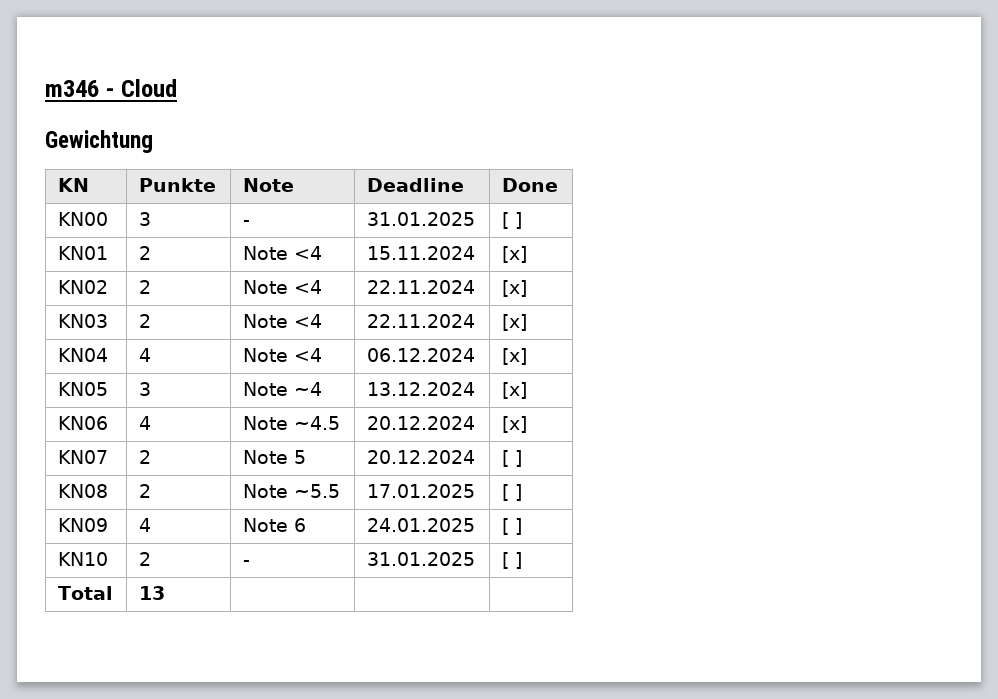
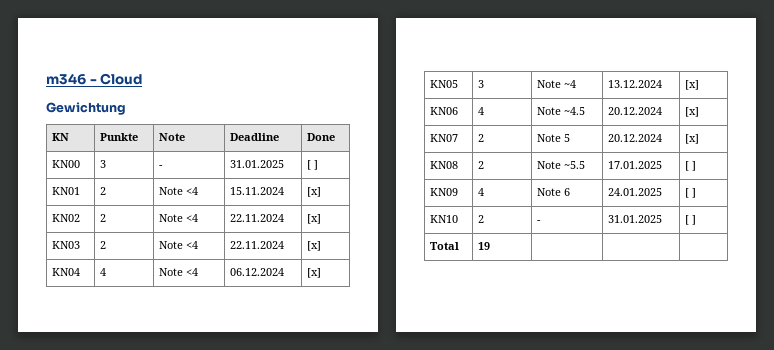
[501,450,522,467] [ ] -> [685,134,700,144] [x]
[138,586,165,600] 13 -> [478,242,491,250] 19

